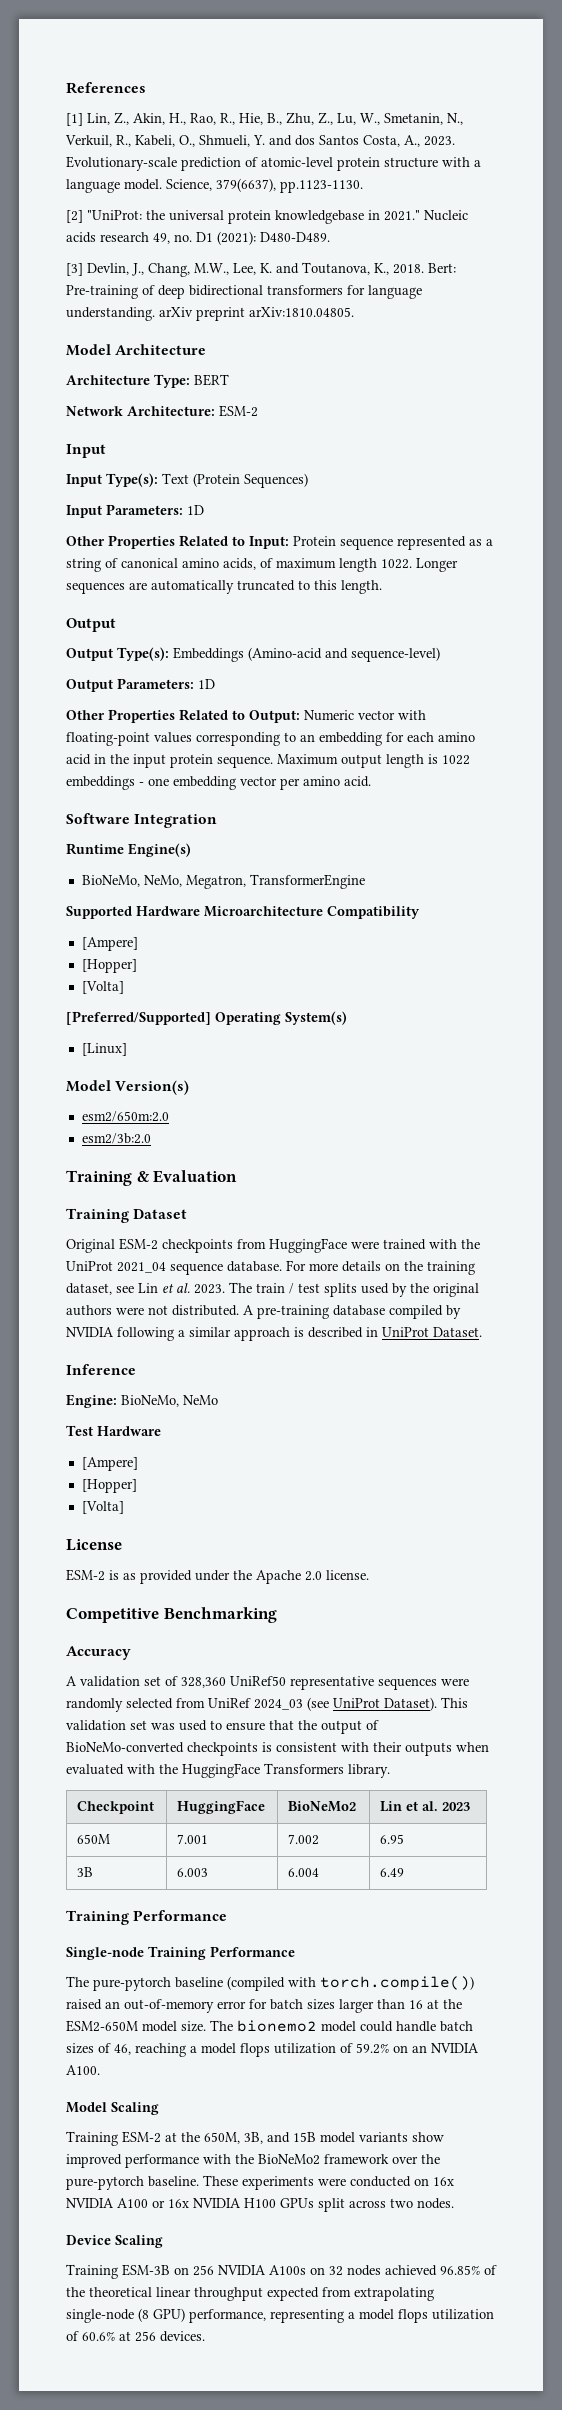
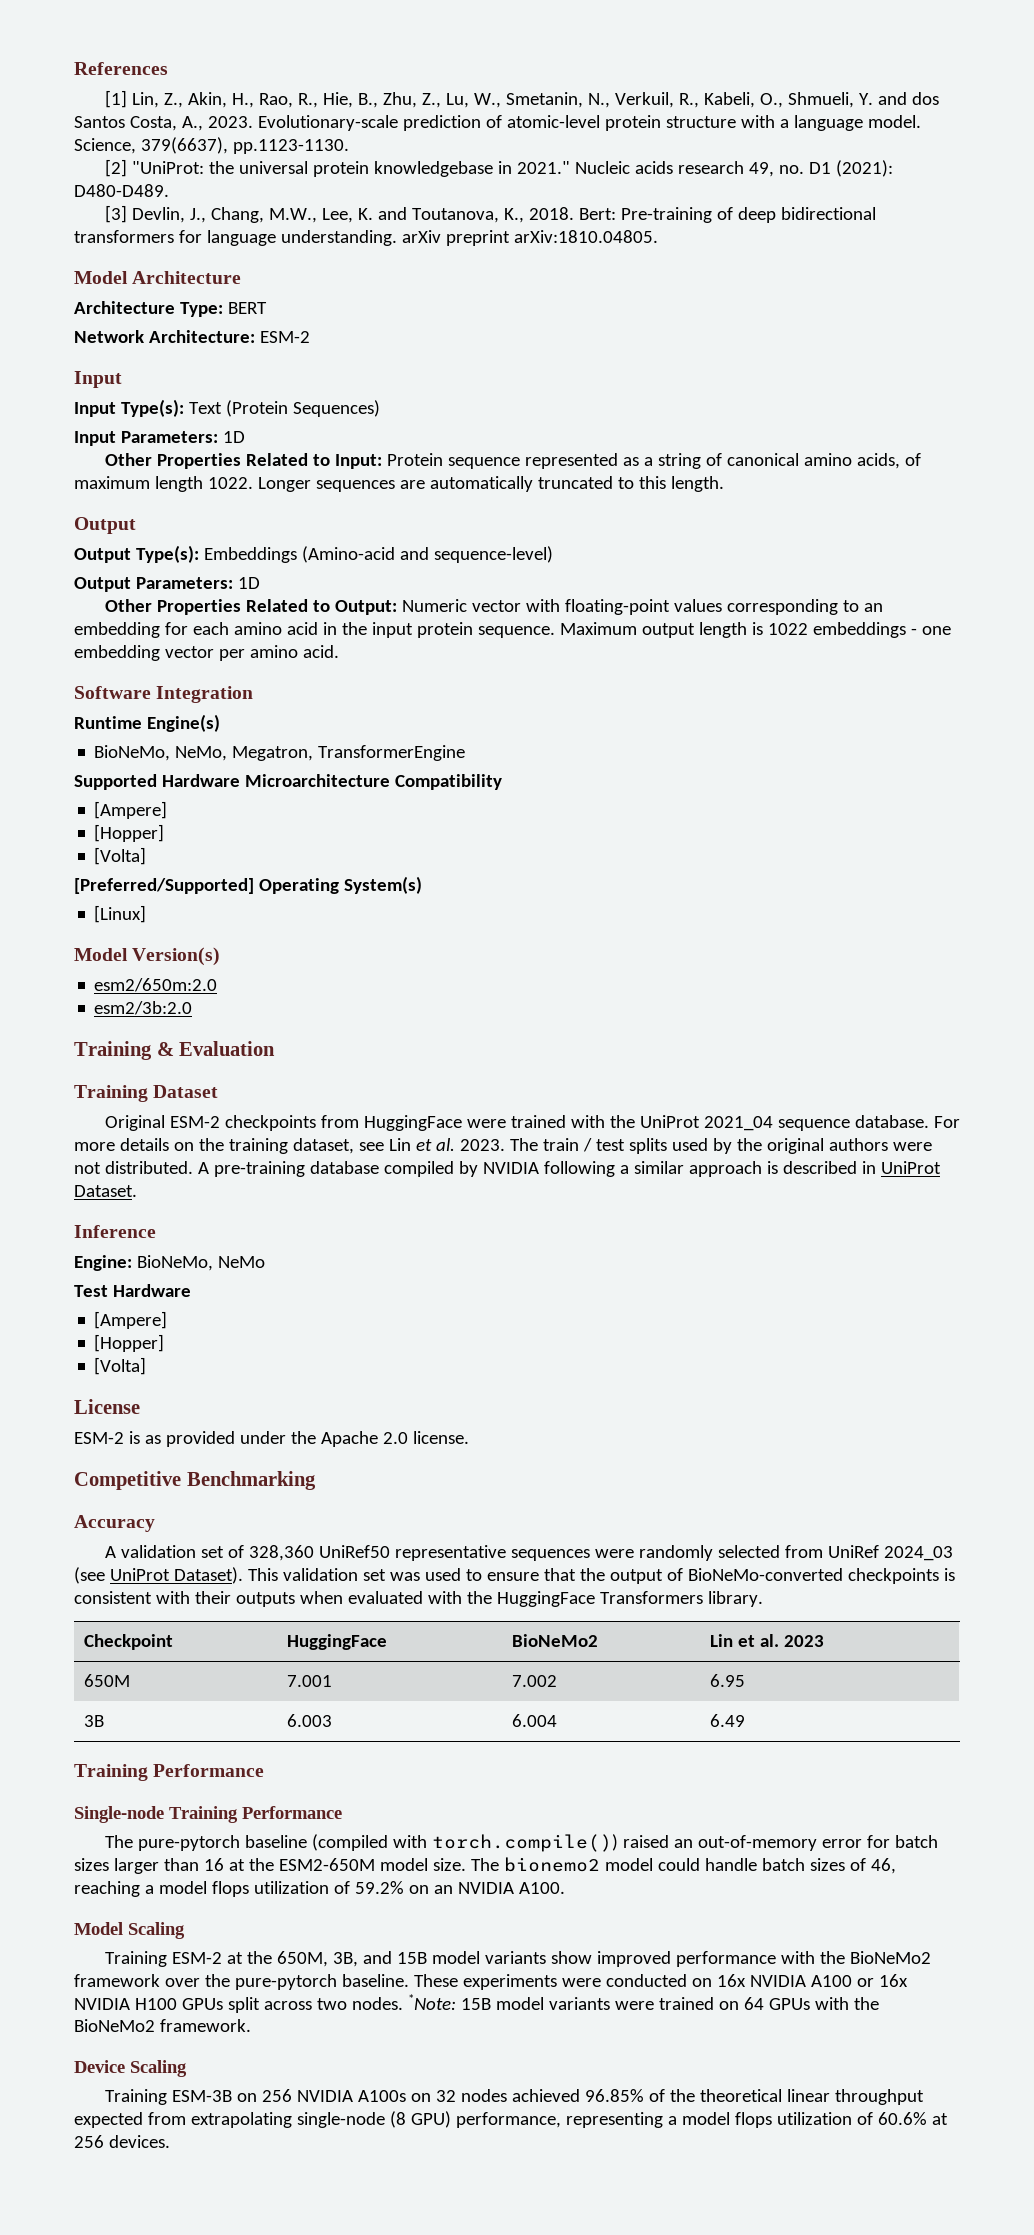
(454, 2203) none -> [407,1994,879,2010] [74,2019,251,2032] *Note: 15B model variants were trained on 64 GPUs with the BioNeMo2 framework.

